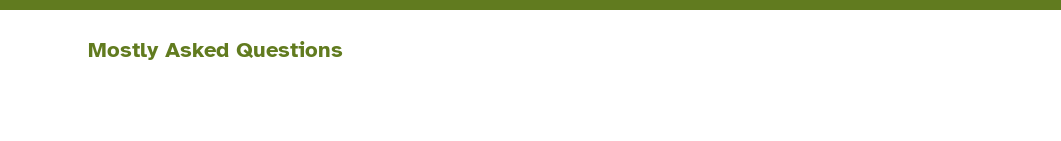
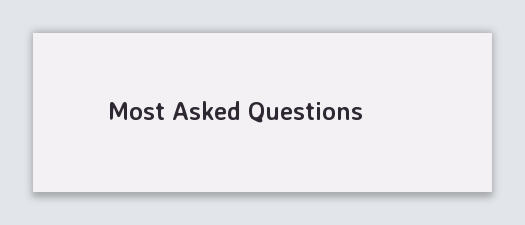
[88,43,159,60] Mostly -> [108,102,165,120] Most

